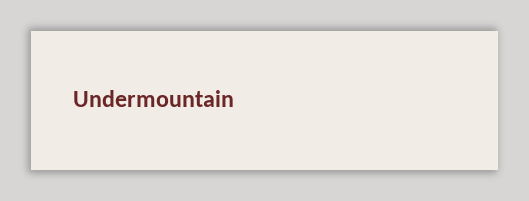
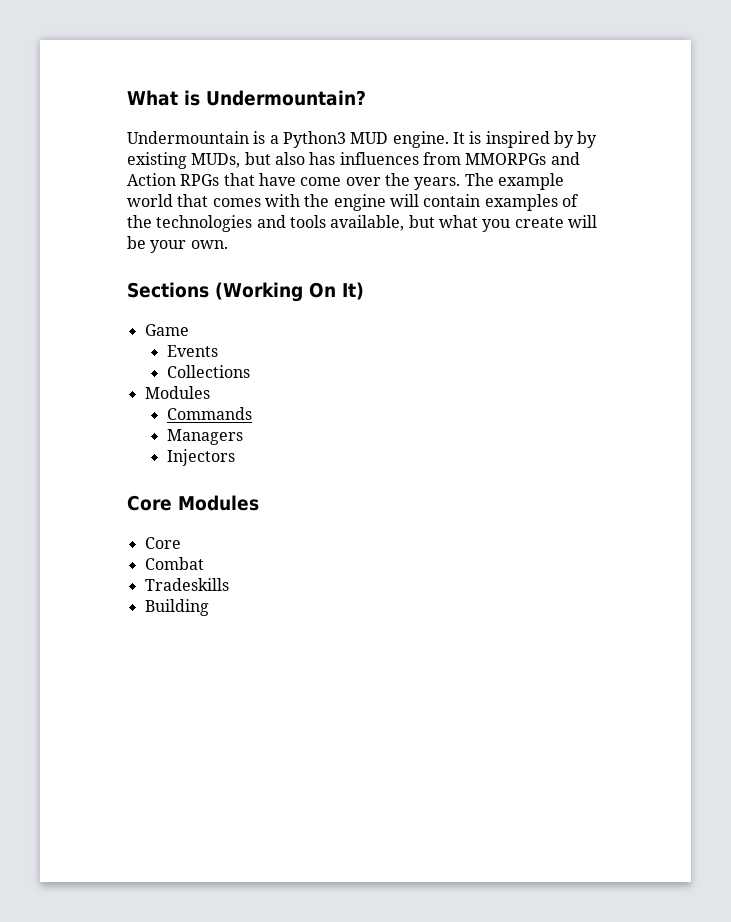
[73,90,234,107] Undermountain -> [127,90,366,106] [127,131,598,148] [127,152,580,169] [127,173,564,190] [127,194,579,211] [127,215,597,232] [127,236,228,253] [127,282,364,302] [144,324,189,336] [166,345,218,357] [166,365,250,378] [144,386,210,399] [166,407,252,420] [166,429,243,445] [166,449,235,466] [127,495,259,511] [144,537,181,549] [144,557,204,570] [144,578,229,591] [144,599,209,616] What is Undermountain? // Undermountain is a Python3 MUD engine. It is inspired by by existing MUDs, but also has influences from MMORPGs and Action RPGs that have come over the years. The example world that comes with the engine will contain examples of the technologies and tools available, but what you create will be your own. // Sections (Working On It) // Game // Events // Collections // Modules // Commands // Managers // Injectors // Core Modules // Core // Combat // Tradeskills // Building

